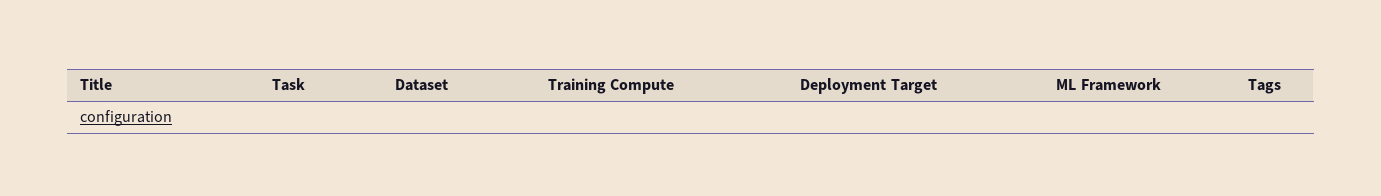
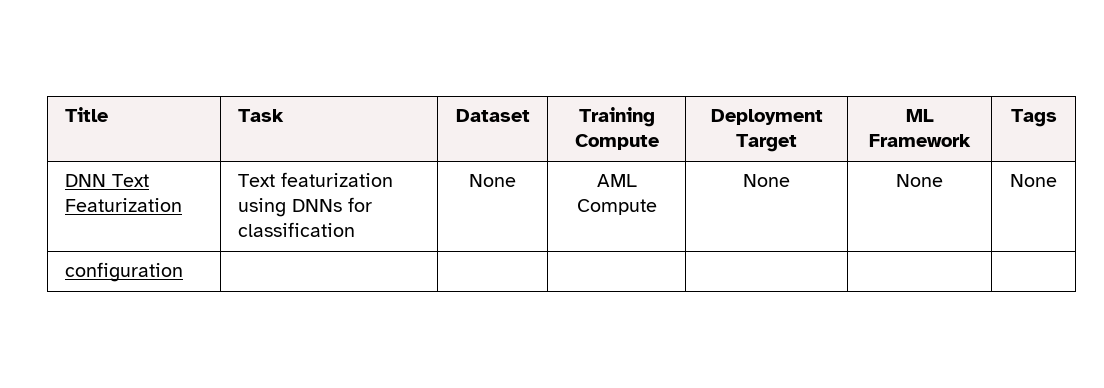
(1281, 86) none -> [64,174,149,187] [64,198,182,212] [237,172,393,187] [237,197,372,217] [237,222,355,237] [469,174,516,187] [596,174,637,187] [576,199,657,215] [743,174,790,187] [896,174,943,187] [1010,174,1057,187] // DNN Text Featurization | Text featurization using DNNs for classification | None | AML Compute | None | None | None

